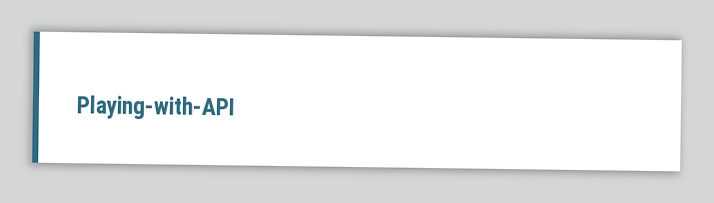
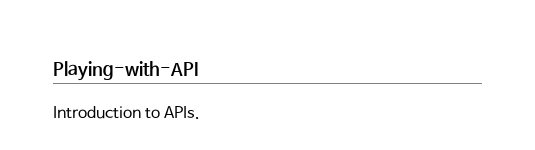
(236, 108) none -> [53,106,201,119] // Introduction to APIs.

